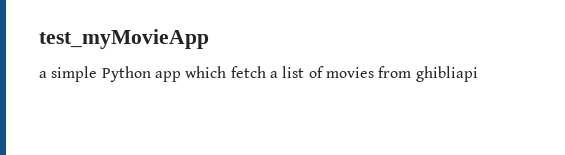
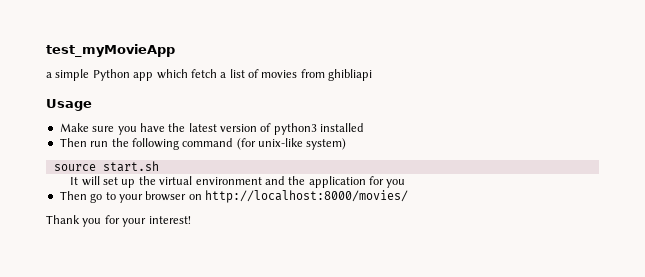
(478, 74) none -> [46,99,92,111] [59,123,365,135] [59,138,347,150] [53,161,159,172] [70,176,406,188] [59,190,408,203] [46,215,191,227] // Usage // Make sure you have the latest version of python3 installed // Then run the following command (for unix-like system) // source start.sh // It will set up the virtual environment and the application for you // Then go to your browser on http://localhost:8000/movies/ // Thank you for your interest!

